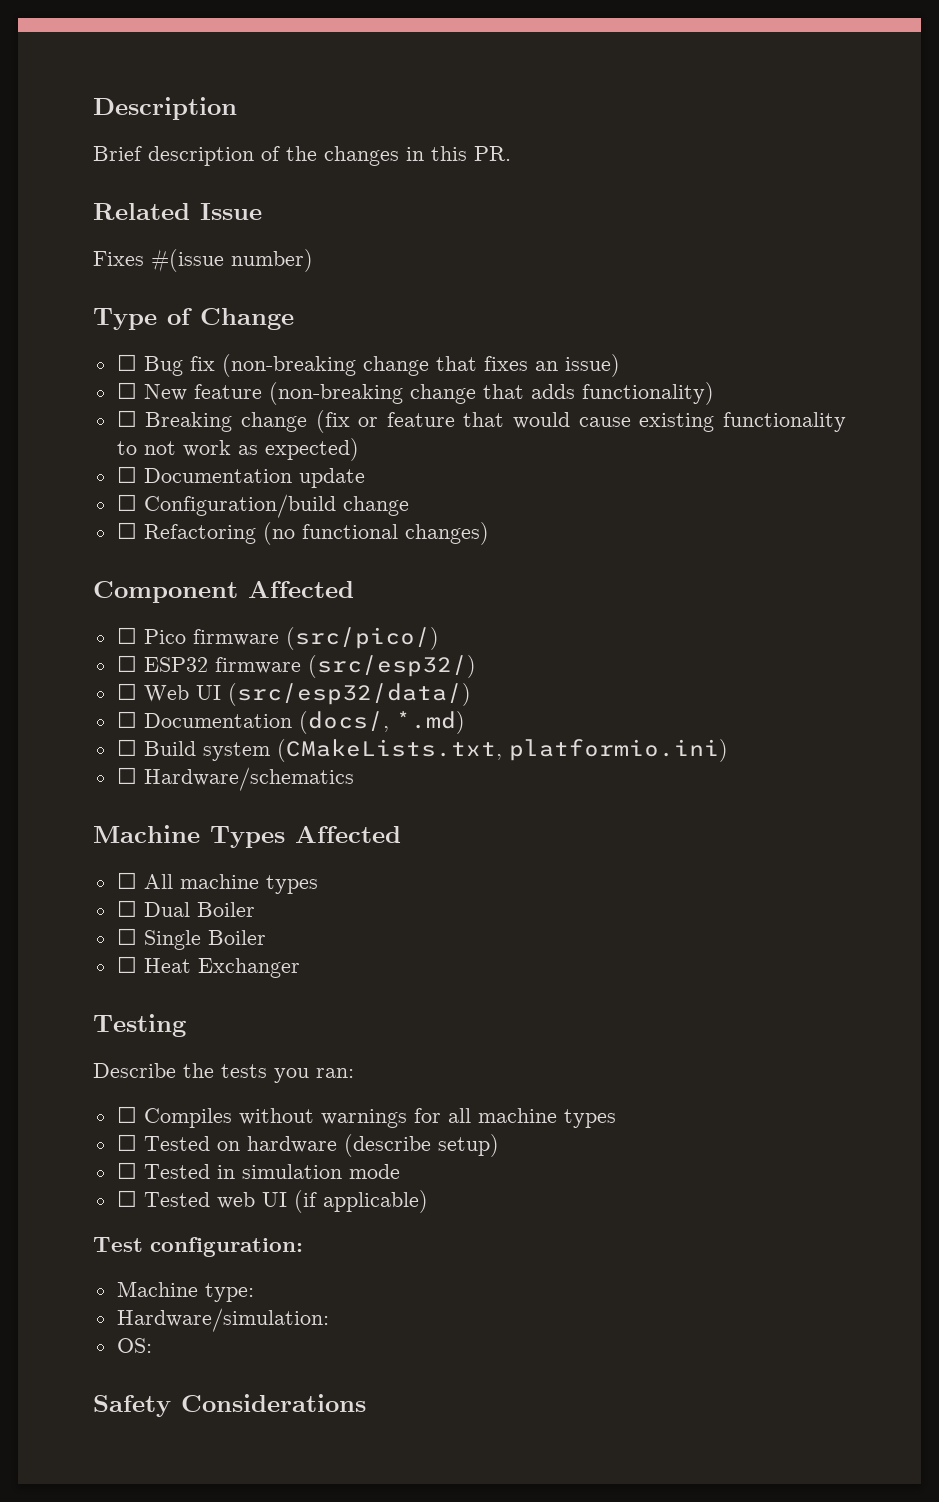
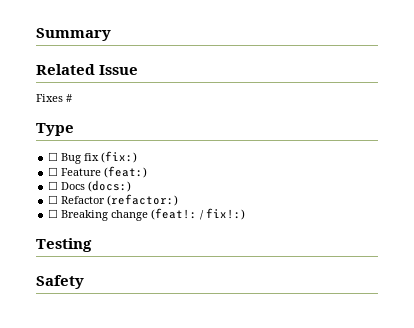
[93,97,237,120] [93,146,511,166] Description // Brief description of the changes in this PR. -> [36,28,111,41] Summary
[151,249,313,272] #(issue number) -> [66,94,72,102] #
[167,308,294,330] of Change -> (74, 129) none
[221,354,620,377] [116,382,714,405] [116,410,846,433] [116,438,359,461] [116,466,365,488] [116,494,409,518] [116,522,489,545] [93,581,354,603] [116,627,439,650] [116,655,476,678] [116,683,471,706] [116,711,465,734] [116,739,728,762] [116,767,354,791] [93,825,401,848] [116,872,318,894] [116,900,255,917] [116,928,266,950] [116,956,300,978] [93,1014,186,1037] [93,1063,354,1083] [116,1106,616,1128] [116,1134,499,1157] [116,1162,400,1179] [116,1190,428,1213] [93,1237,303,1257] [116,1281,254,1302] [116,1308,329,1332] [116,1338,152,1353] (non-breaking change that fixes an issue) // ☐ New feature (non-breaking change that adds functionality) // ☐ Breaking change (fix or feature that would cause existing functionality to not work as expected) // ☐ Documentation update // ☐ Configuration/build change // ☐ Refactoring (no functional changes) // Component Affected // ☐ Pico firmware (src/pico/) // ☐ ESP32 firmware (src/esp32/) // ☐ Web UI (src/esp32/data/) // ☐ Documentation (docs/, *.md) // ☐ Build system (CMakeLists.txt, platformio.ini) // ☐ Hardware/schematics // Machine Types Affected // ☐ All machine types // ☐ Dual Boiler // ☐ Single Boiler // ☐ Heat Exchanger // Testing // Describe the tests you ran: // ☐ Compiles without warnings for all machine types // ☐ Tested on hardware (describe setup) // ☐ Tested in simulation mode // ☐ Tested web UI (if applicable) // Test configuration: // Machine type: // Hardware/simulation: // OS: -> [101,151,138,163] [48,166,148,178] [48,180,132,192] [48,194,179,206] [48,208,246,221] [36,238,92,252] (fix:) // ☐ Feature (feat:) // ☐ Docs (docs:) // ☐ Refactor (refactor:) // ☐ Breaking change (feat!: / fix!:) // Testing
[181,1394,366,1412] Considerations -> (84, 282) none

